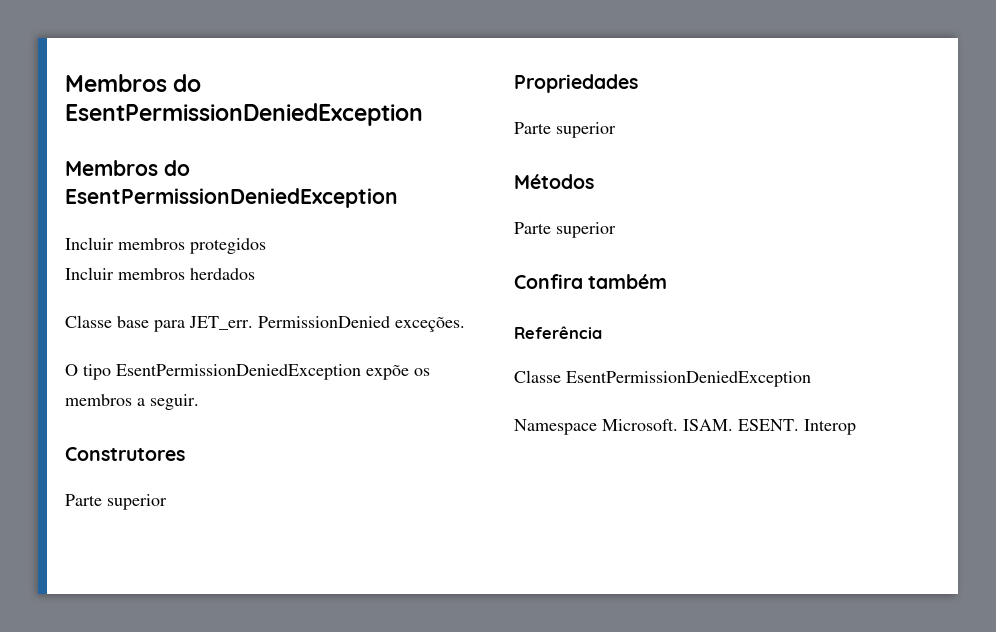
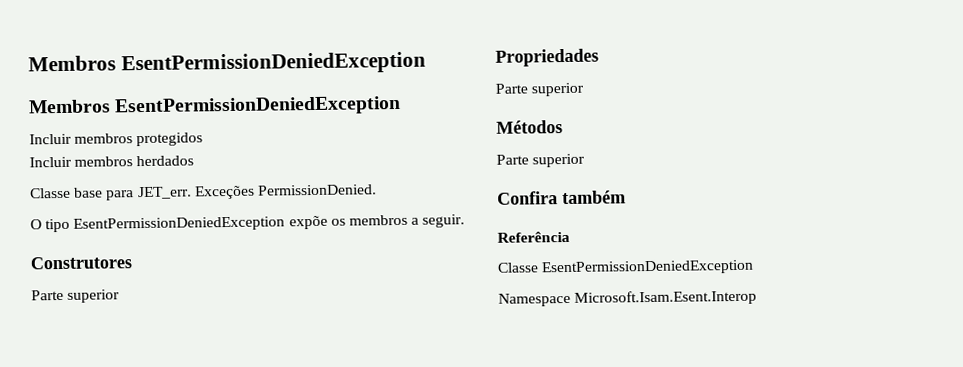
[65,74,202,92] Membros do -> [28,55,116,72] Membros
[164,160,190,176] do -> (111, 106) none
[258,316,465,332] PermissionDenied exceções. -> [194,184,377,200] Exceções PermissionDenied.
[602,419,856,435] Microsoft. ISAM. ESENT. Interop -> [574,289,758,306] Microsoft.Isam.Esent.Interop

